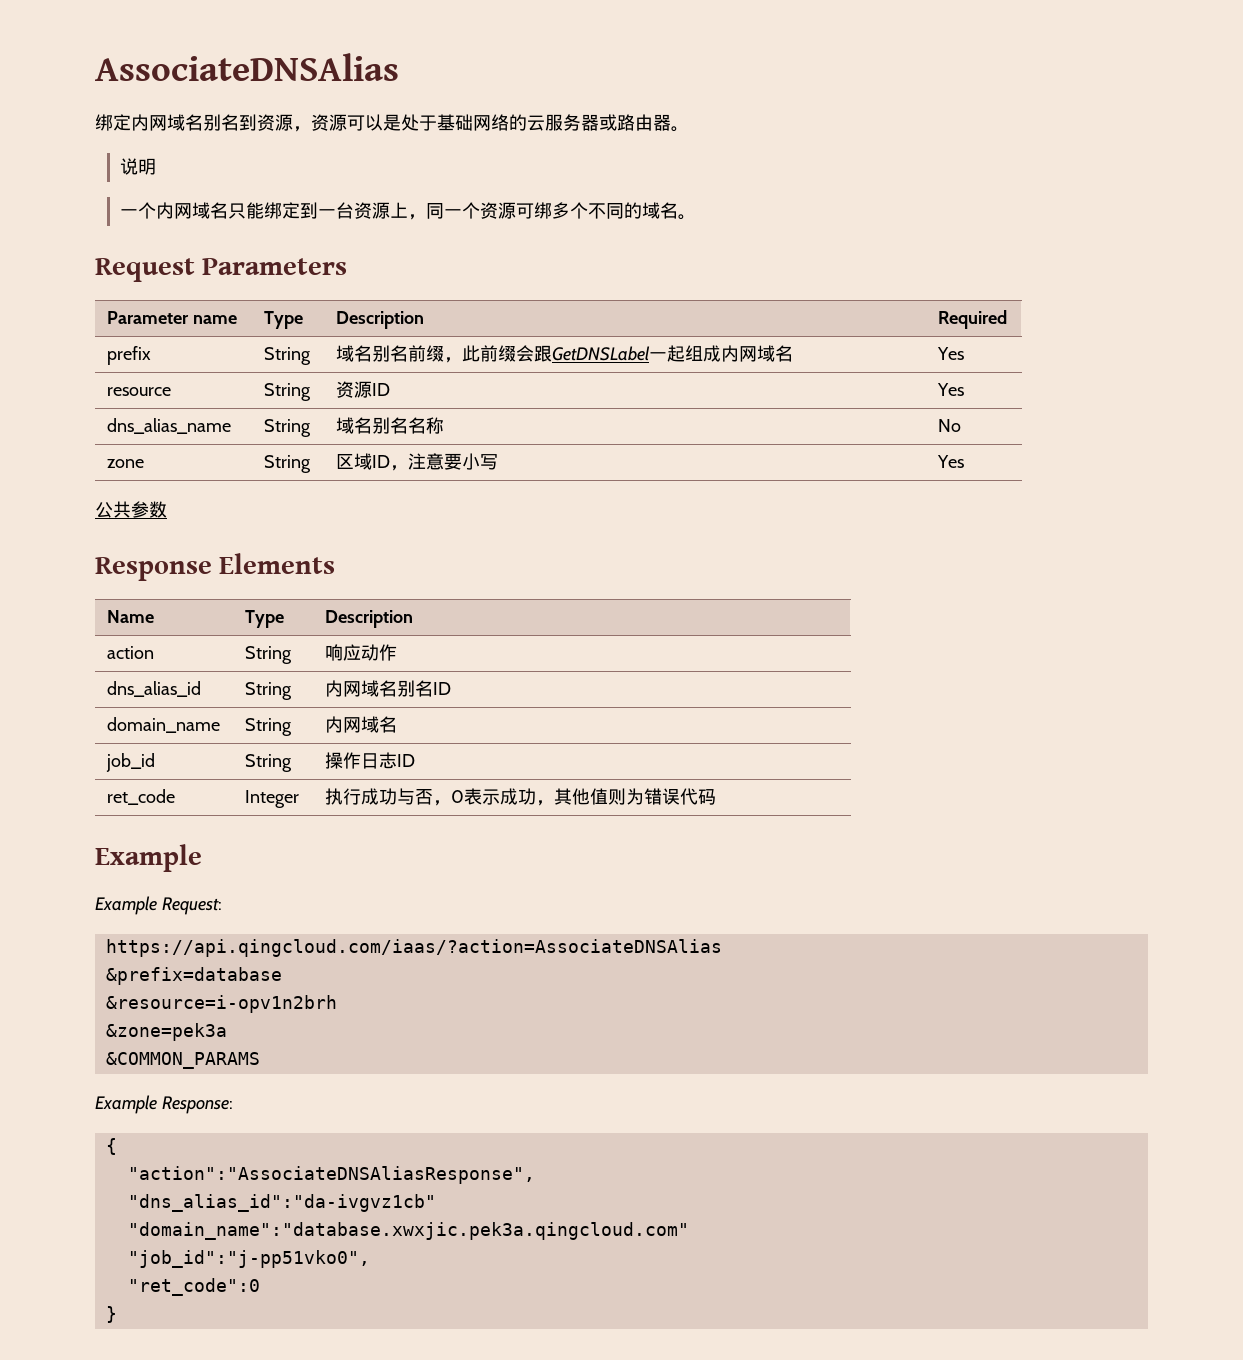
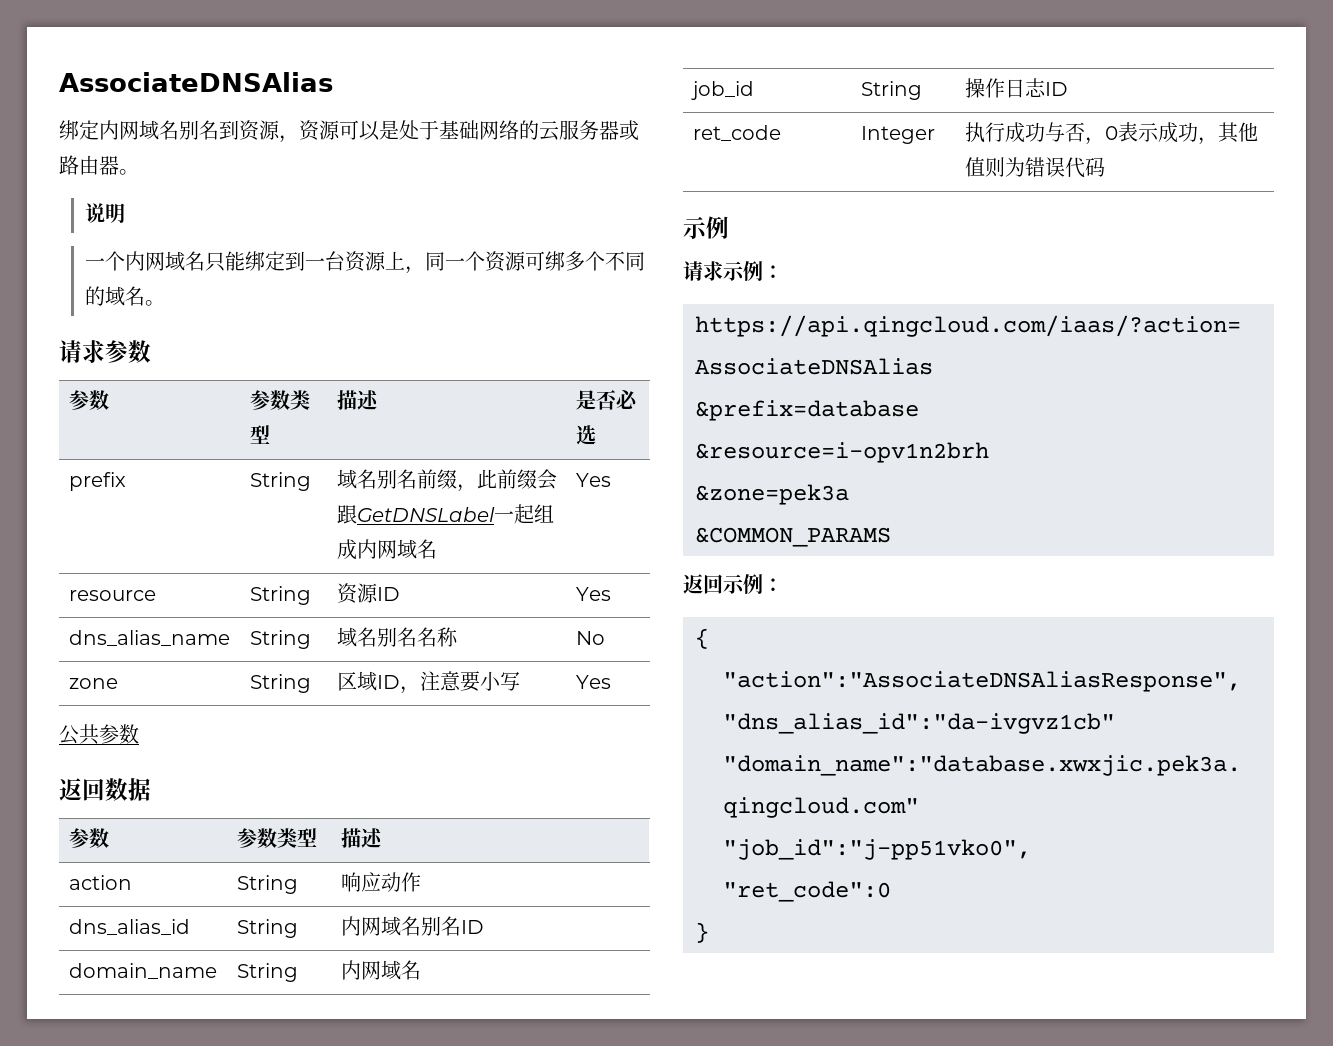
[95,258,348,282] [107,311,238,324] [264,311,304,329] [336,311,425,329] [938,310,1008,329] Request Parameters // Parameter name | Type | Description | Required -> [59,340,151,363] [68,390,109,410] [249,390,310,410] [249,425,270,444] [336,390,379,410] [575,390,638,410] [575,425,596,445] 请求参数 // 参数 | 参数类型 | 描述 | 是否必选
[95,553,336,581] [107,610,155,623] [245,610,285,628] [325,610,414,628] Response Elements // Name | Type | Description -> [59,778,151,801] [68,828,109,848] [236,828,317,848] [340,828,383,848] 返回数据 // 参数 | 参数类型 | 描述
[95,844,202,872] [95,896,222,915] Example // Example Request: -> [683,216,729,239] [683,260,783,281] 示例 // 请求示例：
[95,1095,233,1114] Example Response: -> [683,573,783,594] 返回示例：

